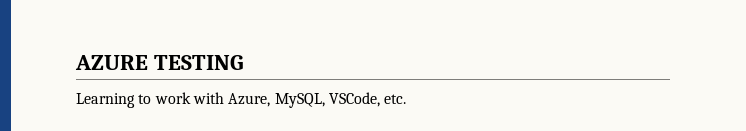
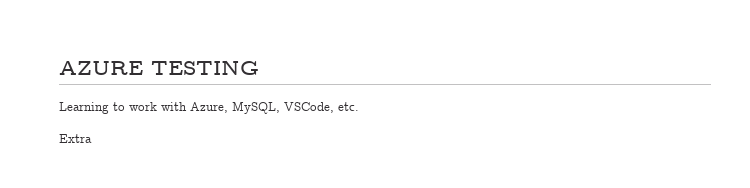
(407, 99) none -> [59,134,92,143] // Extra

